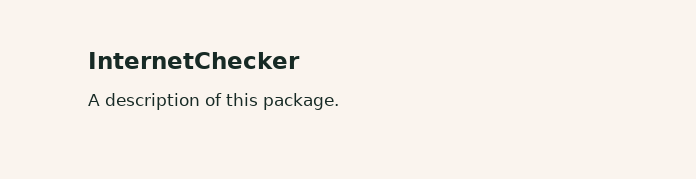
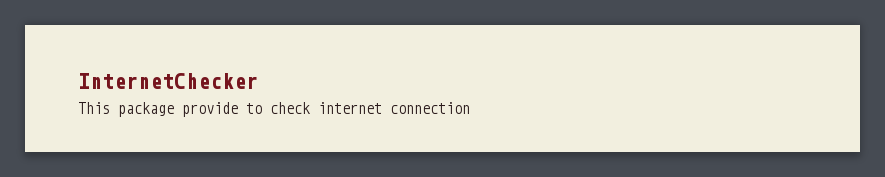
[88,93,339,110] A description of this package. -> [78,102,470,117] This package provide to check internet connection

